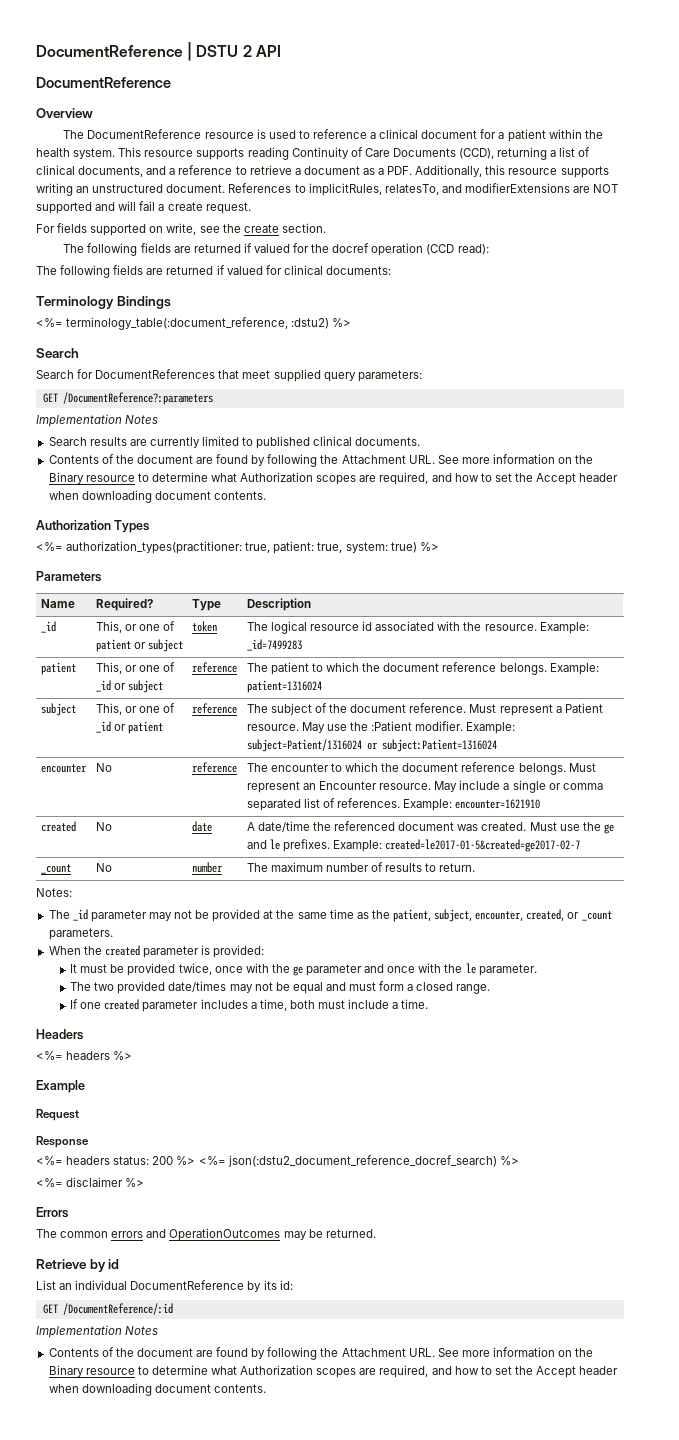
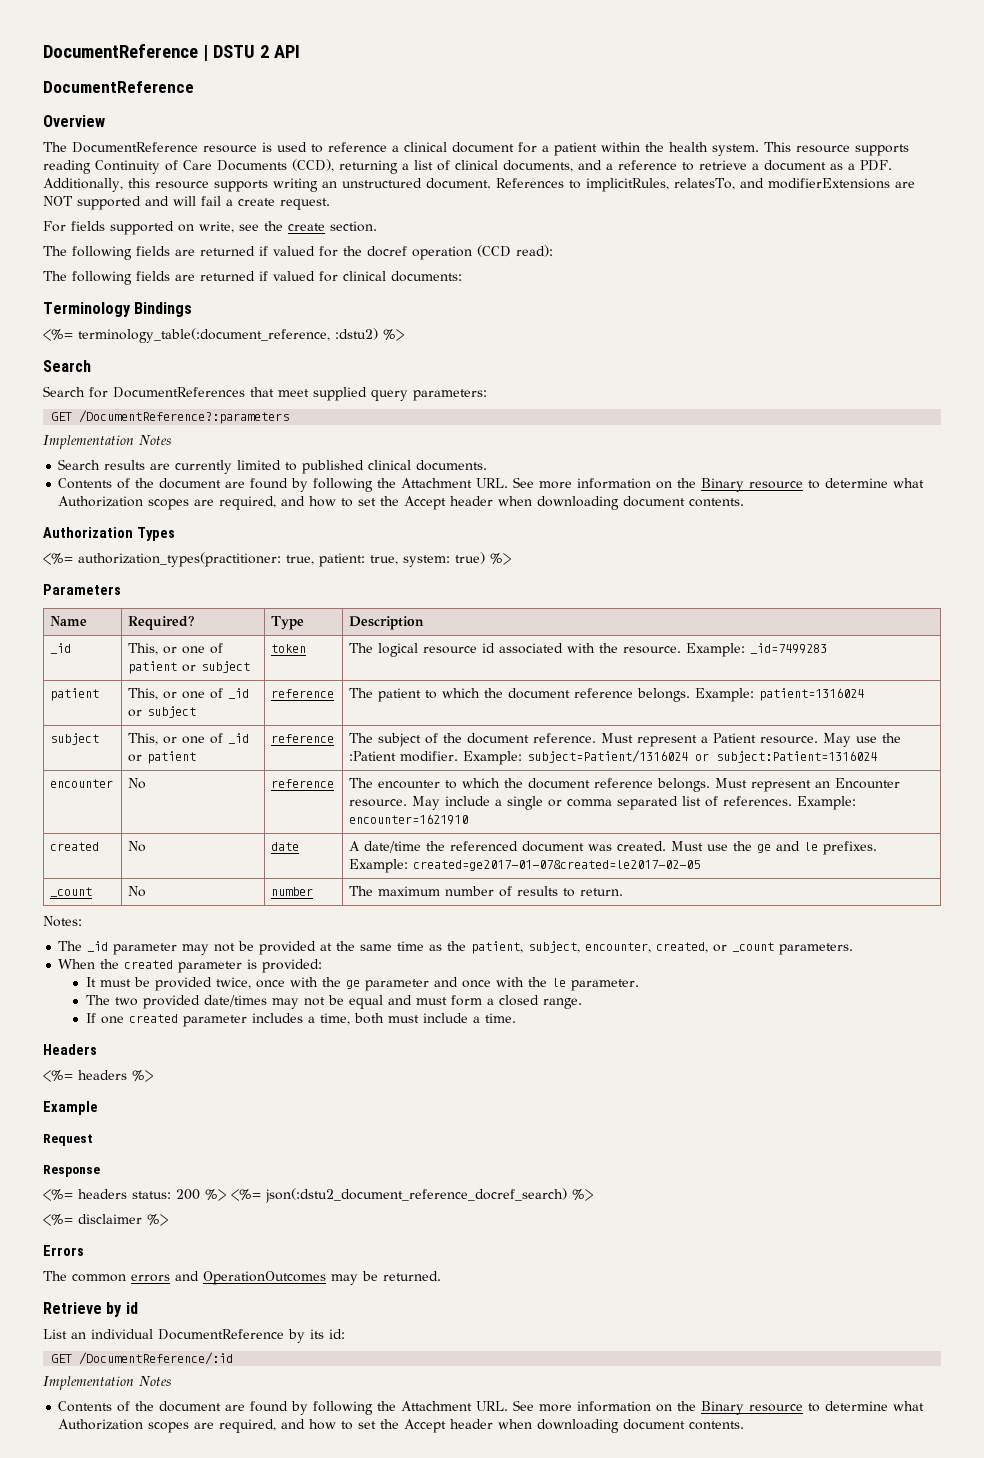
[385,839,581,852] created=le2017-01-5&created=ge2017-02-7 -> [413,860,701,871] created=ge2017-01-07&created=le2017-02-05

